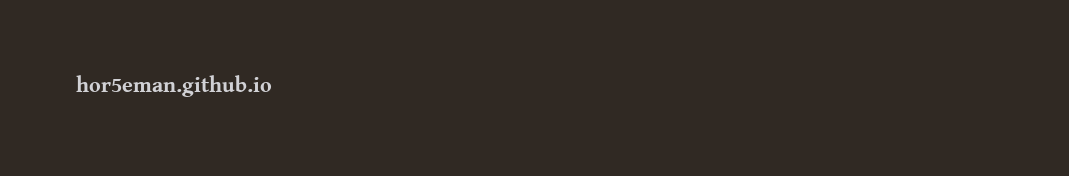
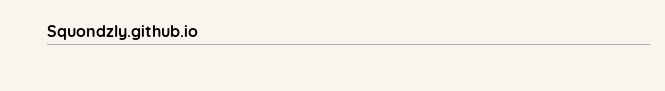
[76,75,272,97] hor5eman.github.io -> [47,25,198,40] Squondzly.github.io

